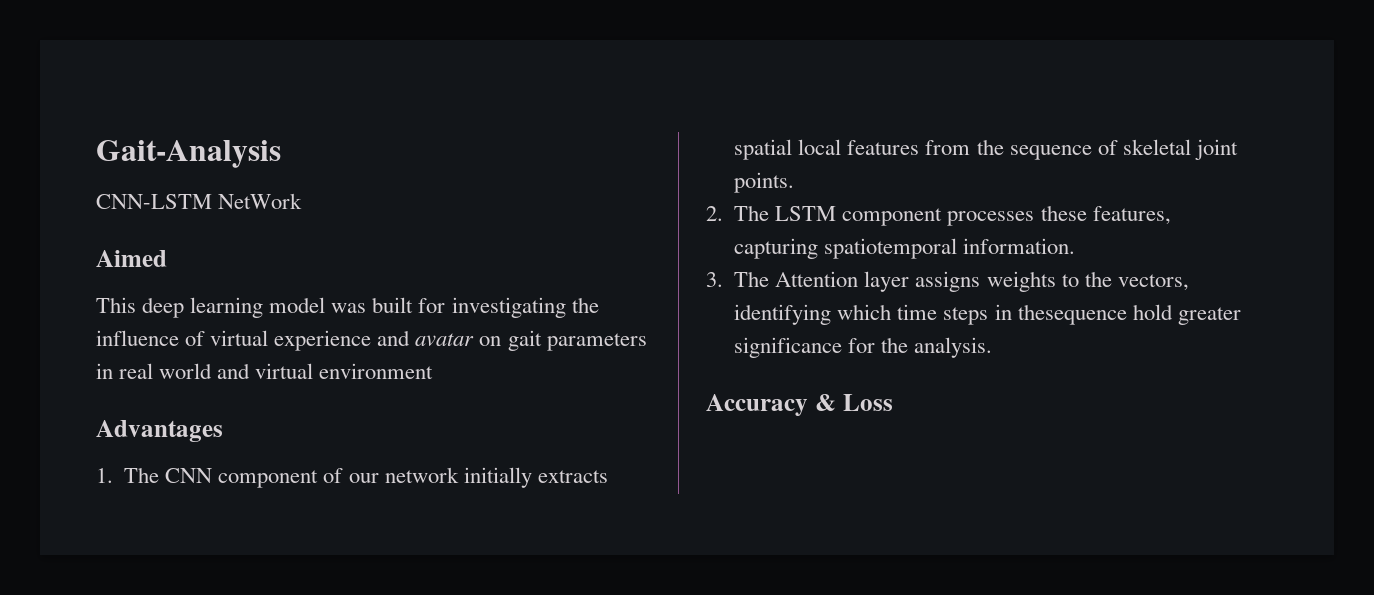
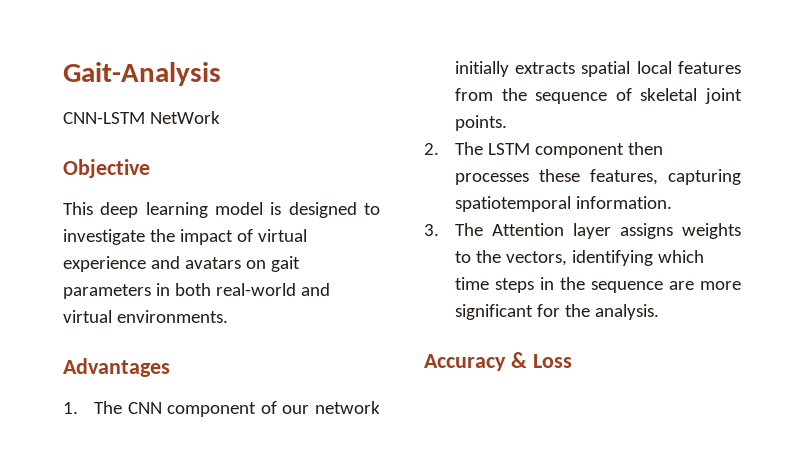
[96,250,167,267] Aimed -> [63,159,150,178] Objective
[331,297,599,318] [96,330,179,346] was built for investigating the influence -> [270,202,380,218] [63,229,233,245] is designed to investigate the impact
[415,333,475,346] avatar -> [184,257,241,269] avatars
[119,363,213,379] real world -> [174,283,296,296] both real-world
[319,363,434,379] environment -> [116,310,228,323] environments.
(943, 217) none -> [627,142,663,155] then
[1017,304,1241,325] [734,337,843,358] thesequence hold greater significance -> [559,277,741,293] [454,304,533,320] the sequence are more significant

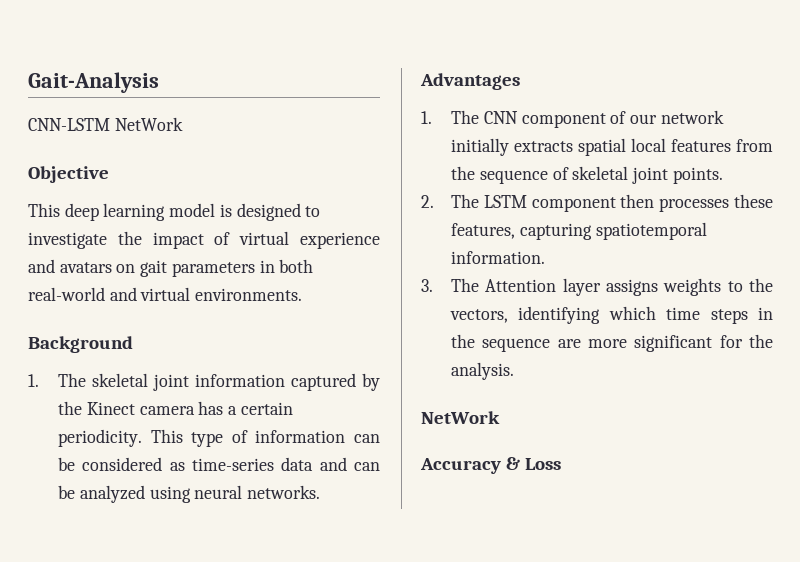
(228, 316) none -> [28,336,133,353] [28,373,380,391] [58,401,293,415] [58,429,380,447] [58,457,380,471] [58,485,320,503] // Background // 1. The skeletal joint information captured by the Kinect camera has a certain periodicity. This type of information can be considered as time-series data and can be analyzed using neural networks.
(659, 312) none -> [421,411,500,424] // NetWork

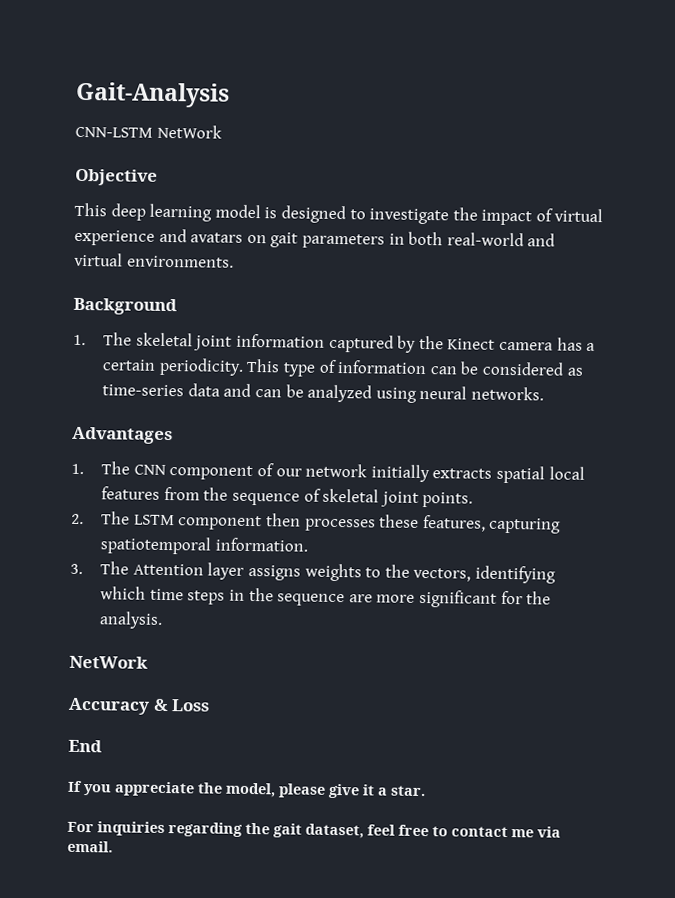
(562, 464) none -> [68,739,102,753] [67,780,426,799] [67,821,561,839] [67,840,113,853] // End // If you appreciate the model, please give it a star. // For inquiries regarding the gait dataset, feel free to contact me via email.

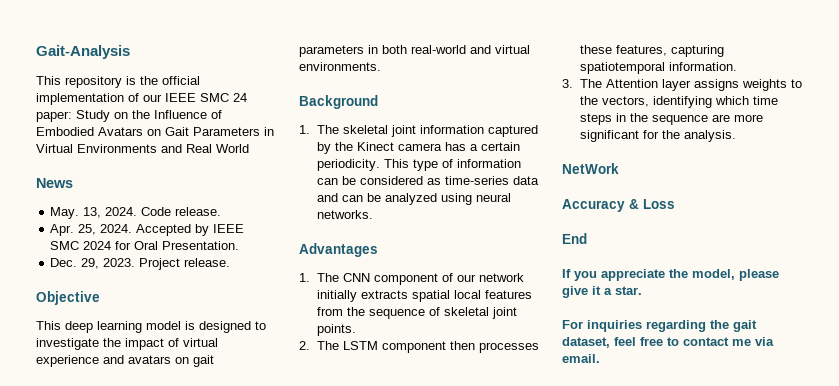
[75,124,222,139] CNN-LSTM NetWork -> [36,76,200,88] [36,93,247,105] [36,110,222,122] [36,127,274,136] [36,144,249,153] [36,178,73,188] [50,207,222,219] [50,224,245,236] [50,241,240,250] [50,258,231,270] This repository is the official implementation of our IEEE SMC 24 paper: Study on the Influence of Embodied Avatars on Gait Parameters in Virtual Environments and Real World // News // May. 13, 2024. Code release. // Apr. 25, 2024. Accepted by IEEE SMC 2024 for Oral Presentation. // Dec. 29, 2023. Project release.

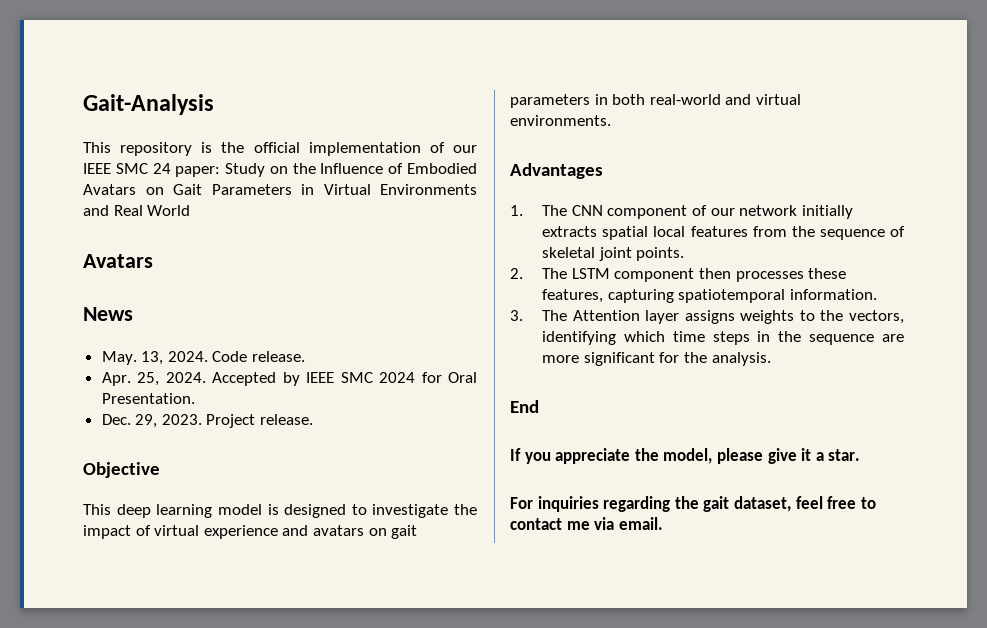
(249, 148) none -> [83,254,153,268] // Avatars
[299,95,378,109] [299,125,538,137] [316,142,520,154] [316,159,521,171] [316,176,539,185] [316,193,511,205] [316,210,373,219] // Background // 1. The skeletal joint information captured by the Kinect camera has a certain periodicity. This type of information can be considered as time-series data and can be analyzed using neural networks. -> (611, 120) none
[562,163,619,174] [562,199,675,212] // NetWork // Accuracy & Loss -> (771, 359) none

